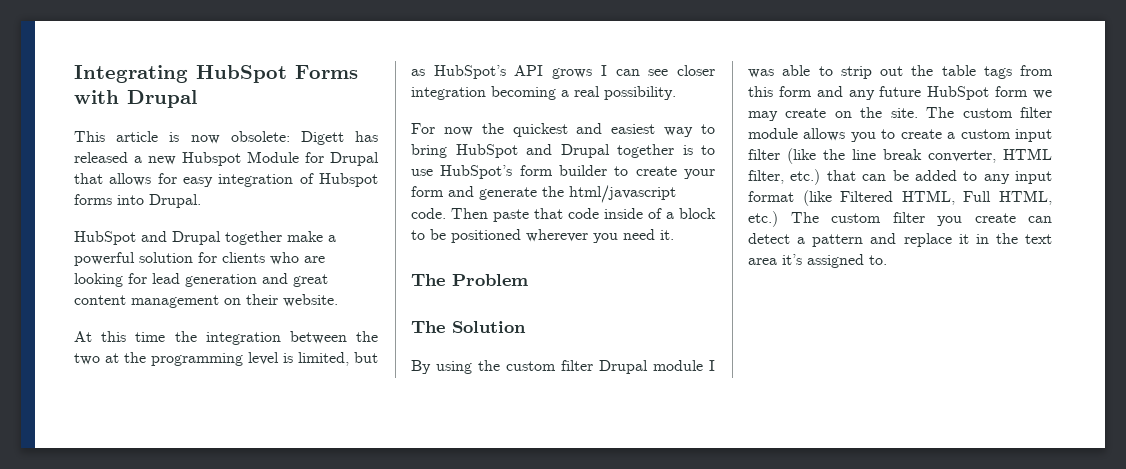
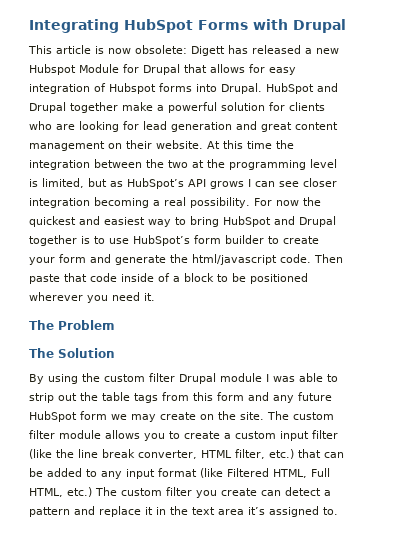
(201, 201) // -> (262, 88) none
(338, 300) // -> (203, 144) none
(676, 93) // -> (250, 202) none

